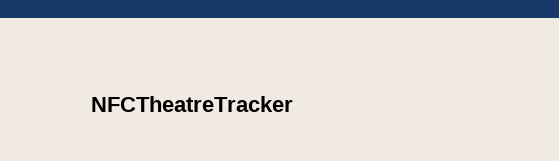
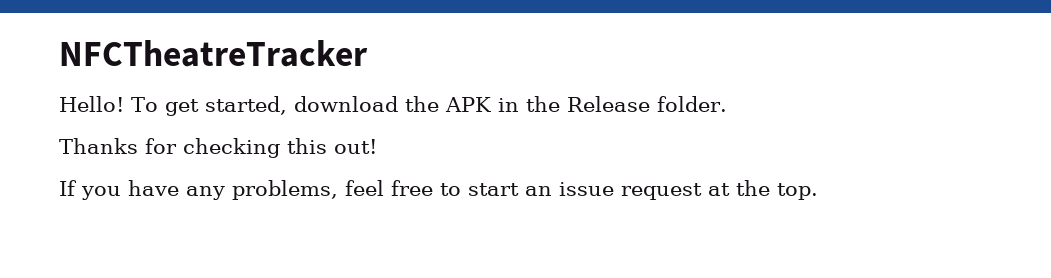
(293, 104) none -> [59,96,727,116] [59,138,377,158] [59,180,818,200] // Hello! To get started, download the APK in the Release folder. // Thanks for checking this out! // If you have any problems, feel free to start an issue request at the top.

